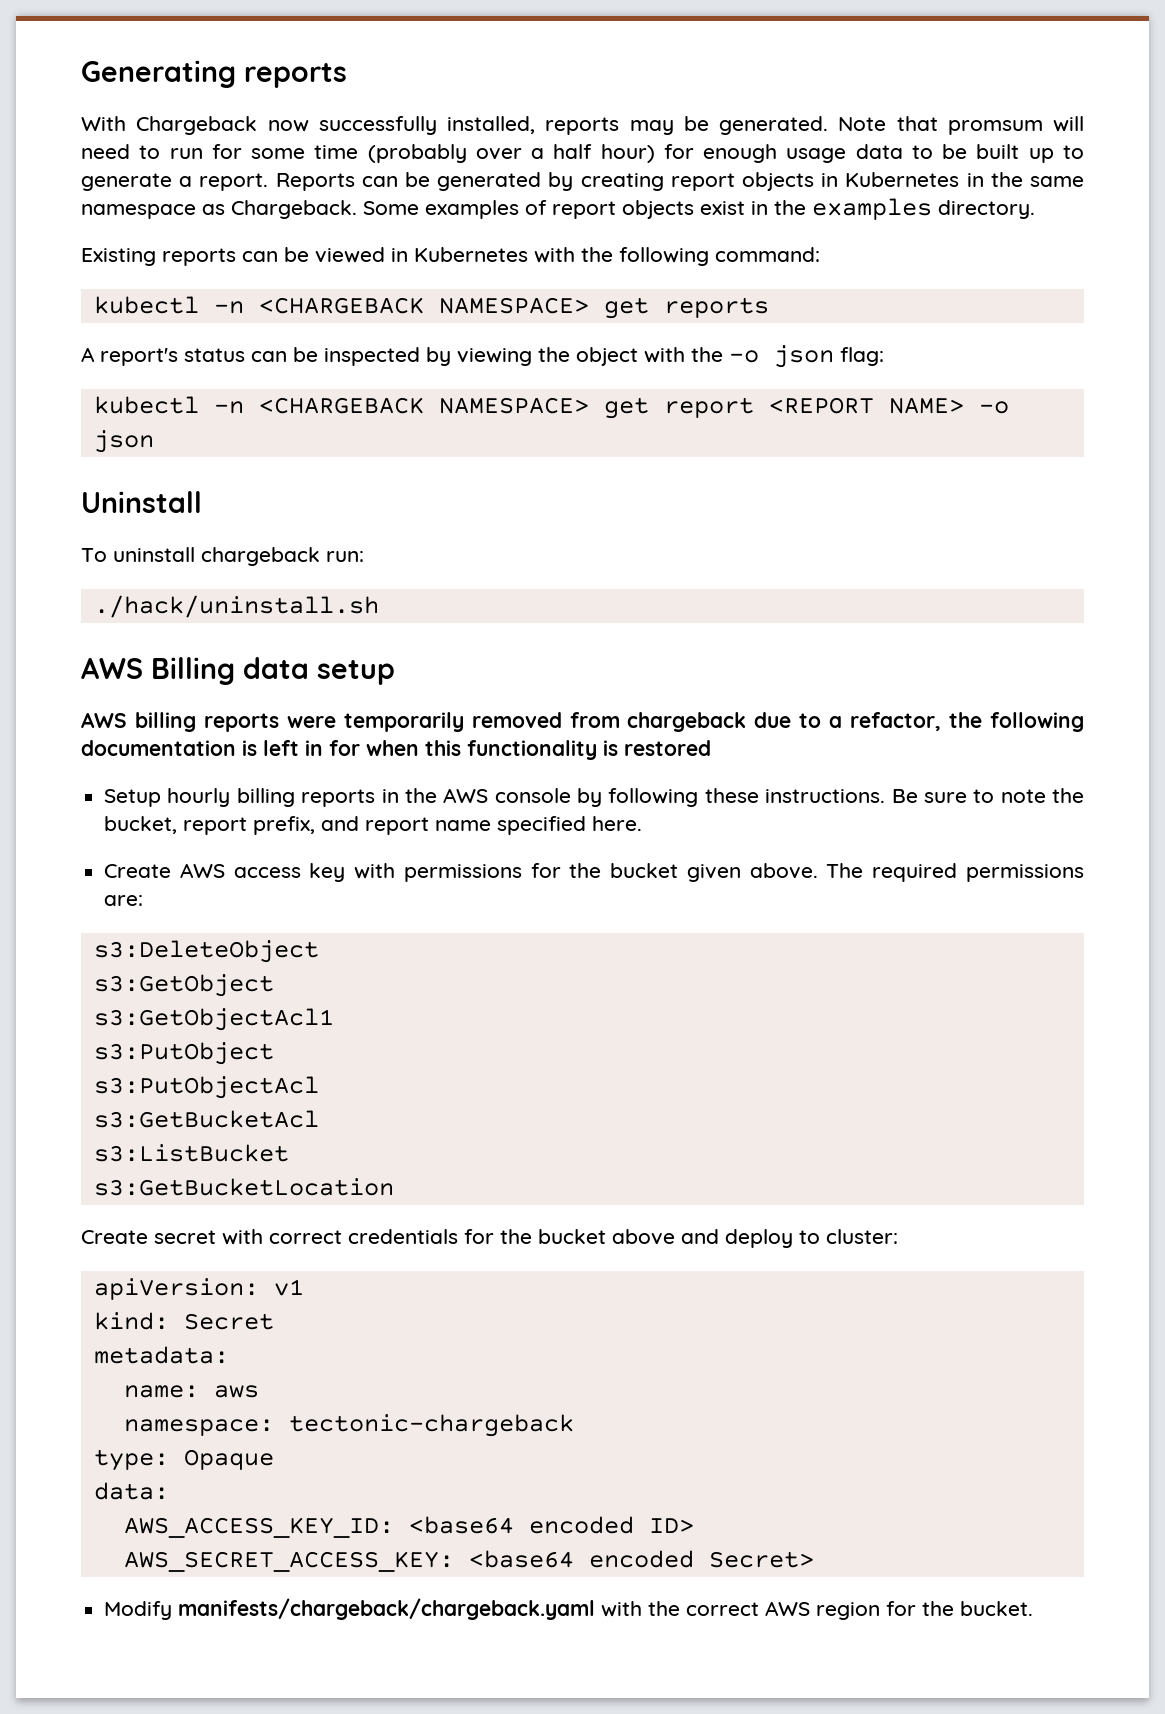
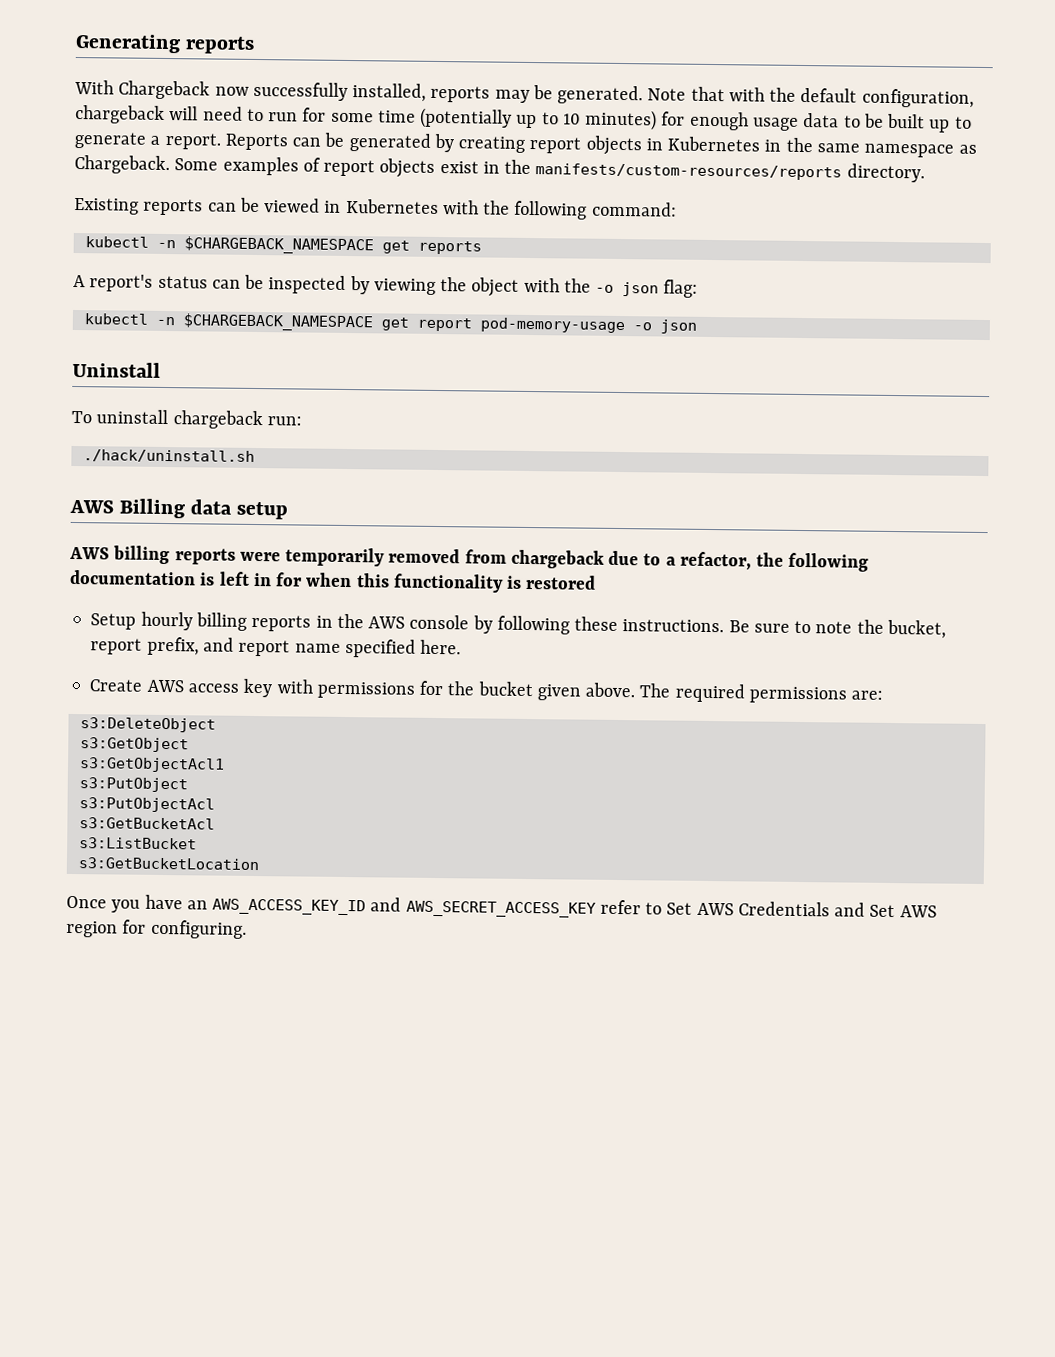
[947,120,1043,135] promsum -> [728,87,974,108] [75,104,165,124] with the default configuration, chargeback
[367,144,655,163] (probably over a half hour) -> [420,107,658,131] (potentially up to 10 minutes)
[812,198,932,220] examples -> [535,163,843,181] manifests/custom-resources/reports
[258,297,589,314] <CHARGEBACK NAMESPACE> -> [183,236,374,255] $CHARGEBACK_NAMESPACE
[258,397,964,419] <CHARGEBACK NAMESPACE> get report <REPORT NAME> -> [182,313,625,334] $CHARGEBACK_NAMESPACE get report pod-memory-usage
[81,1229,898,1248] [93,1278,304,1300] [93,1312,274,1330] [93,1346,229,1364] [123,1385,259,1398] [123,1414,574,1437] [93,1449,274,1471] [93,1482,169,1500] [123,1516,694,1538] [123,1550,814,1572] [104,1598,760,1620] Create secret with correct credentials for the bucket above and deploy to cluster: // apiVersion: v1 // kind: Secret // metadata: // name: aws // namespace: tectonic-chargeback // type: Opaque // data: // AWS_ACCESS_KEY_ID: <base64 encoded ID> // AWS_SECRET_ACCESS_KEY: <base64 encoded Secret> // Modify manifests/chargeback/chargeback.yaml with the correct -> [66,894,896,918] Once you have an AWS_ACCESS_KEY_ID and AWS_SECRET_ACCESS_KEY refer to Set AWS Credentials and Set
[922,1601,1034,1616] the bucket. -> [150,919,247,939] configuring.

